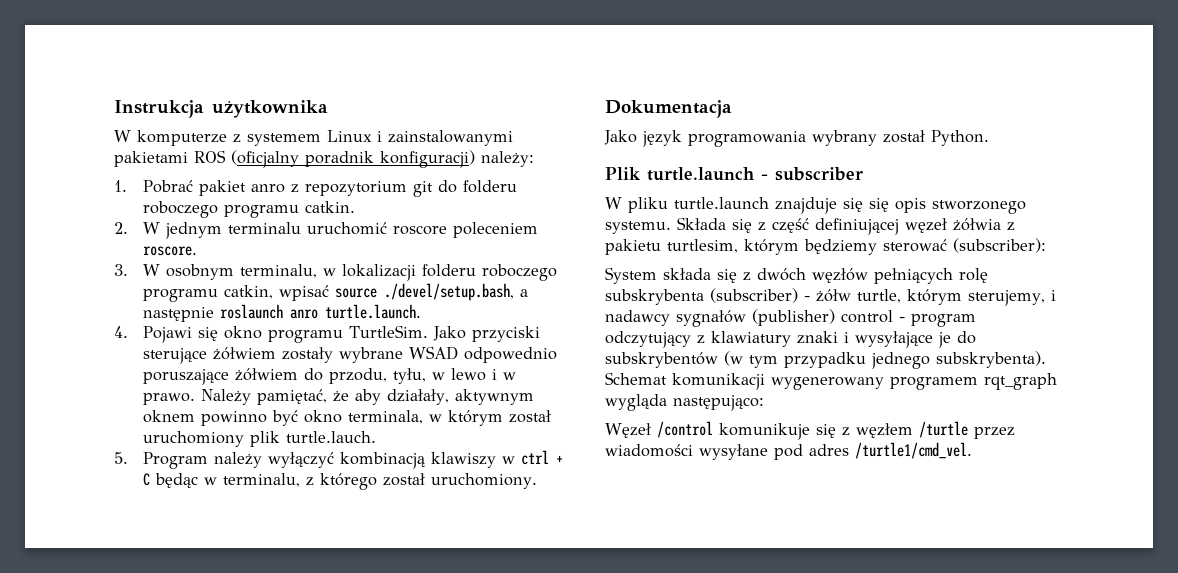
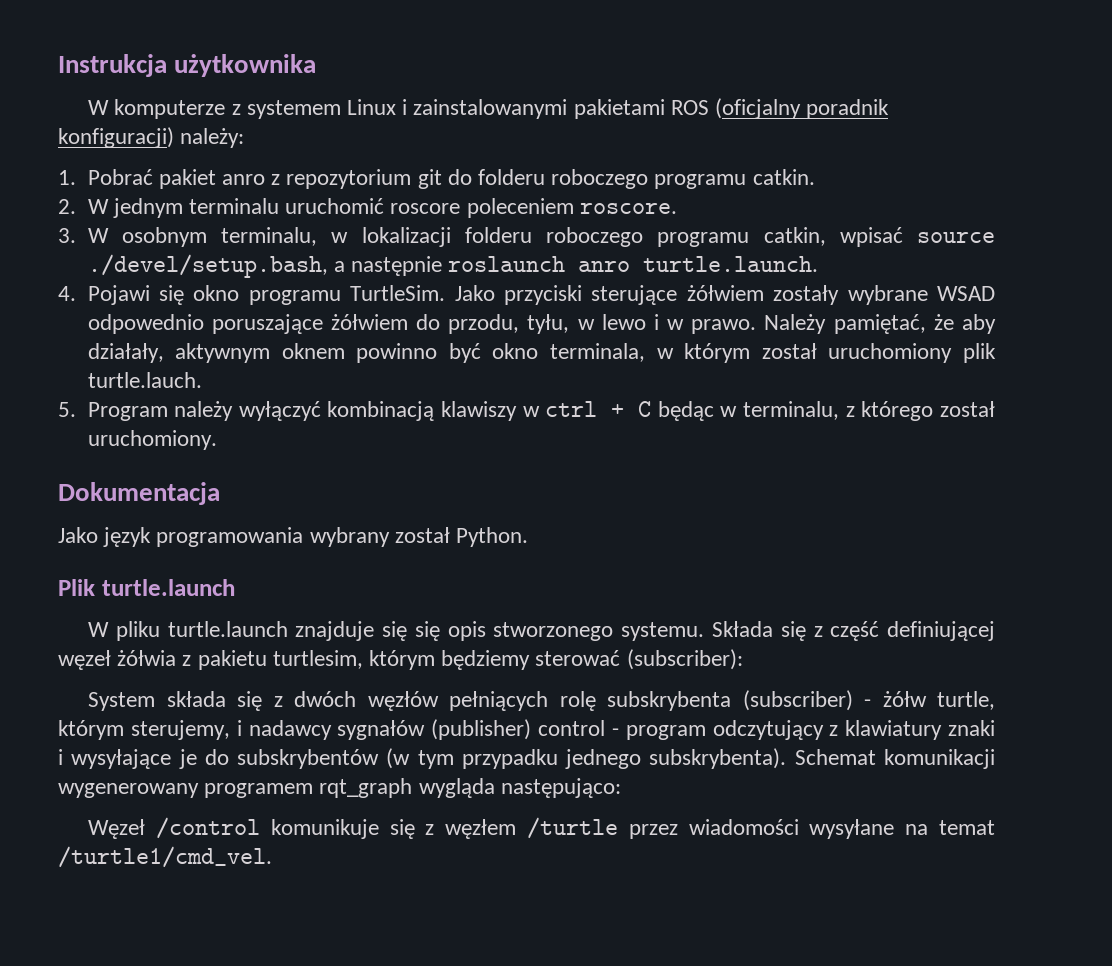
[761,167,863,181] - subscriber -> (235, 587) none
[774,444,849,460] pod adres -> [905,820,995,835] na temat

